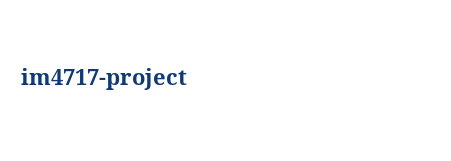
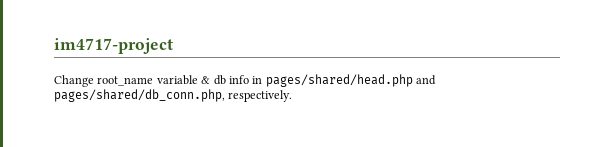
(187, 79) none -> [54,74,436,87] [54,89,293,102] // Change root_name variable & db info in pages/shared/head.php and pages/shared/db_conn.php, respectively.

